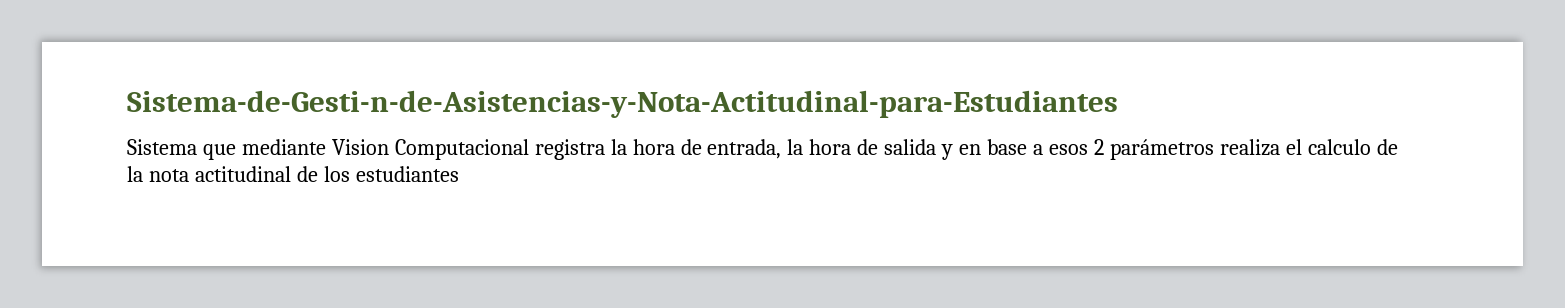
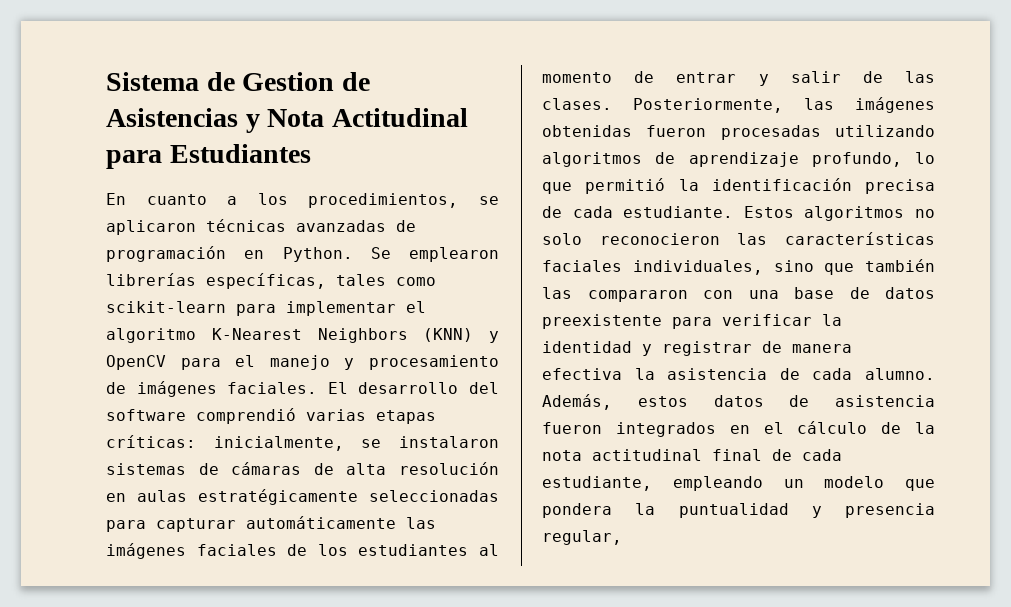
[127,90,1118,118] [127,139,1398,160] [127,166,459,182] Sistema-de-Gesti-n-de-Asistencias-y-Nota-Actitudinal-para-Estudiantes // Sistema que mediante Vision Computacional registra la hora de entrada, la hora de salida y en base a esos 2 parámetros realiza el calculo de la nota actitudinal de los estudiantes -> [106,72,370,91] [106,108,468,133] [106,144,311,169] [106,193,499,208] [106,219,416,235] [106,246,499,262] [106,273,436,289] [106,301,426,316] [106,328,499,343] [106,355,499,370] [106,381,499,397] [106,408,436,424] [106,435,500,451] [106,462,499,475] [106,489,499,505] [106,516,436,532] [106,543,499,559] [542,71,935,86] [542,97,935,113] [542,125,935,140] [542,152,935,167] [542,178,935,194] [542,206,935,221] [542,232,935,245] [542,259,935,275] [542,287,935,302] [542,314,842,329] [542,341,852,356] [542,368,935,380] [542,394,935,410] [542,421,935,437] [542,449,842,461] [542,476,935,491] [542,503,935,518] [542,530,622,545] Sistema de Gestion de Asistencias y Nota Actitudinal para Estudiantes // En cuanto a los procedimientos, se aplicaron técnicas avanzadas de programación en Python. Se emplearon librerías específicas, tales como scikit-learn para implementar el algoritmo K-Nearest Neighbors (KNN) y OpenCV para el manejo y procesamiento de imágenes faciales. El desarrollo del software comprendió varias etapas críticas: inicialmente, se instalaron sistemas de cámaras de alta resolución en aulas estratégicamente seleccionadas para capturar automáticamente las imágenes faciales de los estudiantes al momento de entrar y salir de las clases. Posteriormente, las imágenes obtenidas fueron procesadas utilizando algoritmos de aprendizaje profundo, lo que permitió la identificación precisa de cada estudiante. Estos algoritmos no solo reconocieron las características faciales individuales, sino que también las compararon con una base de datos preexistente para verificar la identidad y registrar de manera efectiva la asistencia de cada alumno. Además, estos datos de asistencia fueron integrados en el cálculo de la nota actitudinal final de cada estudiante, empleando un modelo que pondera la puntualidad y presencia regular,

